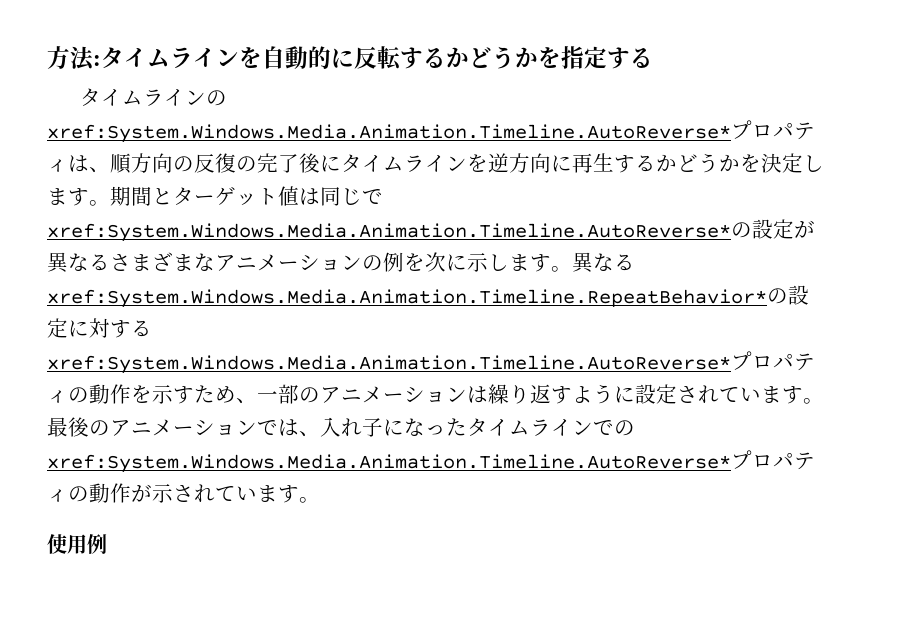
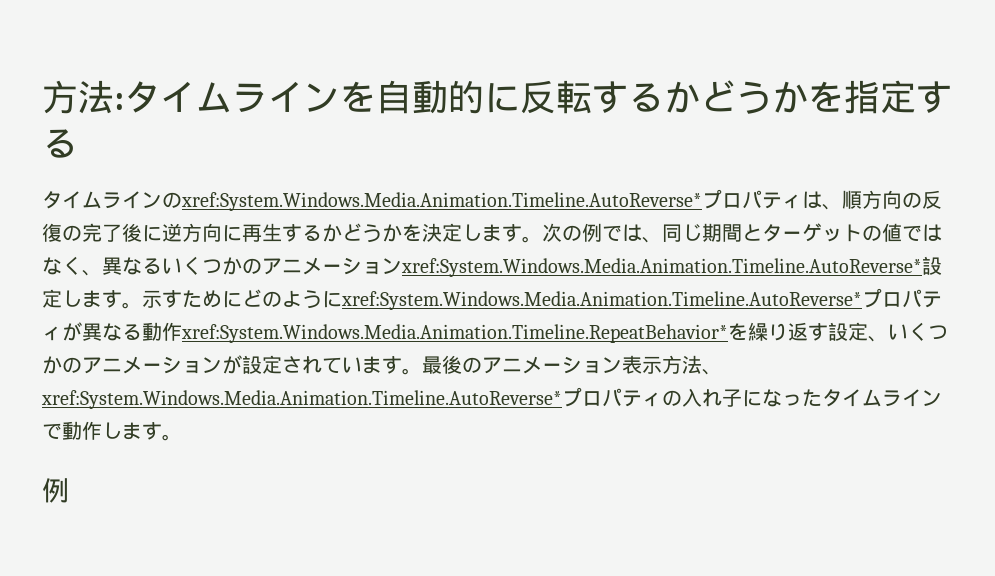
[341,154,488,172] タイムラインを -> (162, 233) none
[110,186,383,206] [47,219,815,242] [47,252,635,273] [47,285,809,308] [47,318,152,338] [47,351,815,374] [47,384,635,404] 期間とターゲット値は同じでxref:System.Windows.Media.Animation.Timeline.AutoReverse*の設定が異なるさまざまなアニメーションの例を次に示します。異なるxref:System.Windows.Media.Animation.Timeline.RepeatBehavior*の設定に対するxref:System.Windows.Media.Animation.Timeline.AutoReverse*プロパティの動作を示すため、一部のアニメーションは繰り返すように -> [542,223,942,243] [42,256,942,277] [42,288,942,310] [42,322,948,343] [42,355,242,374] 次の例では、同じ期間とターゲットの値ではなく、異なるいくつかのアニメーションxref:System.Windows.Media.Animation.Timeline.AutoReverse*設定します。示すためにどのようにxref:System.Windows.Media.Animation.Timeline.AutoReverse*プロパティが異なる動作xref:System.Windows.Media.Animation.Timeline.RepeatBehavior*を繰り返す設定、いくつかのアニメーションが
[257,419,320,437] では、 -> [622,355,722,375] [41,387,682,409] 表示方法、xref:System.Windows.Media.Animation.Timeline.AutoReverse*プロパティの
[614,420,635,436] [47,450,815,473] [47,483,257,503] のxref:System.Windows.Media.Animation.Timeline.AutoReverse*プロパティの動作が示されてい -> [62,421,122,440] 動作し
[47,534,87,554] 使用 -> (182, 437) none

